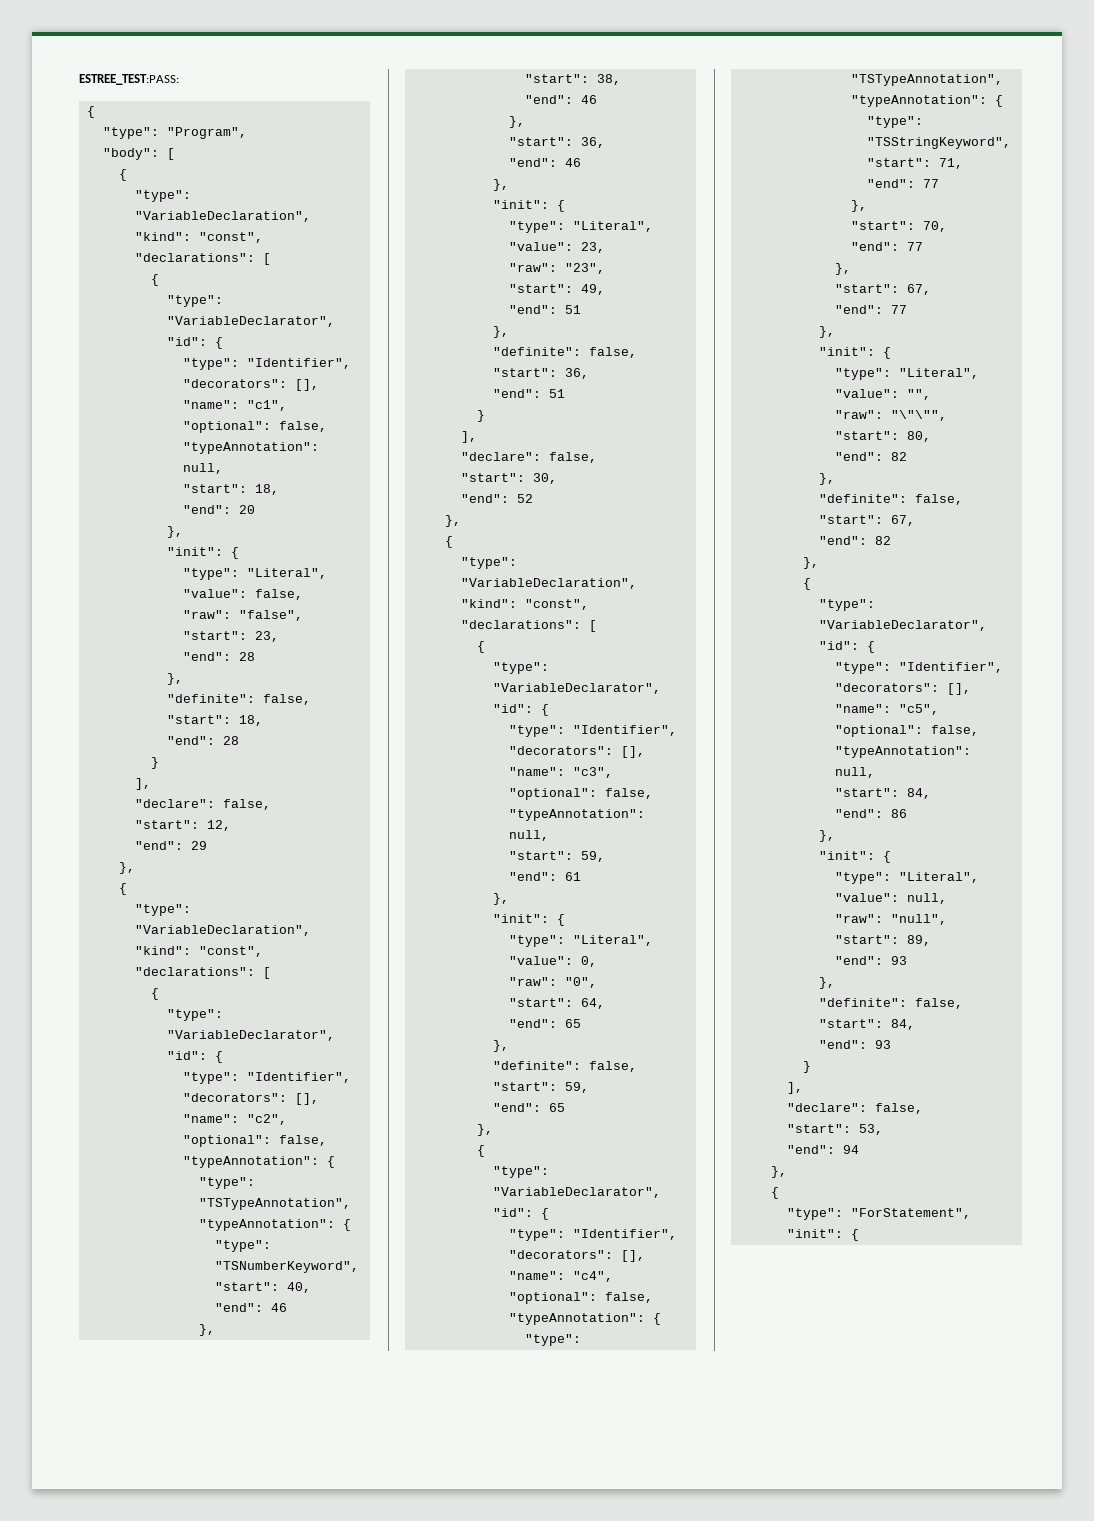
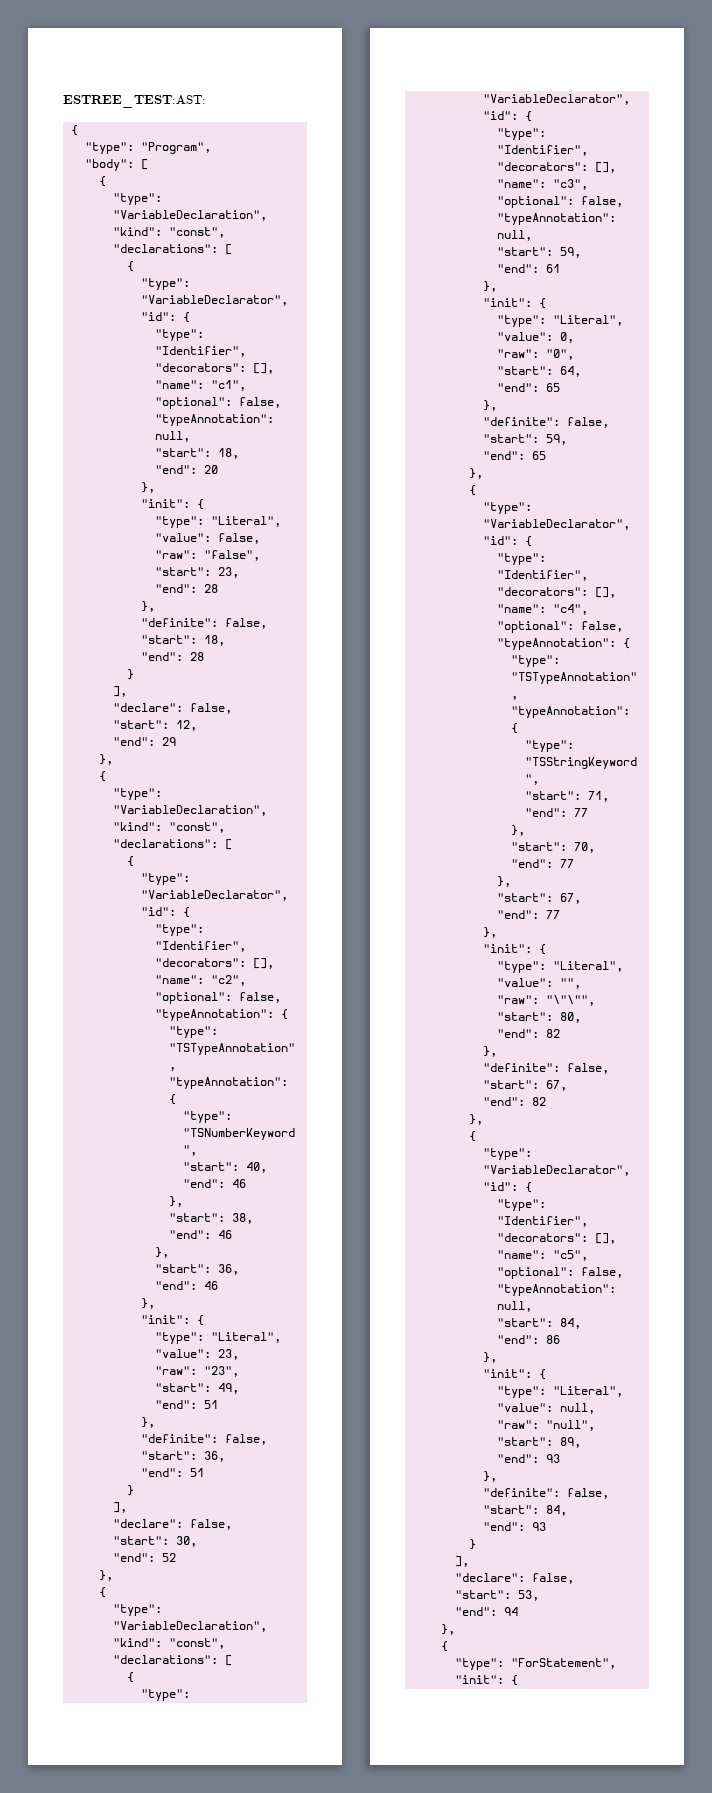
[79,74,179,85] ESTREE_TEST:PASS: -> [63,95,206,108] ESTREE_TEST:AST:

